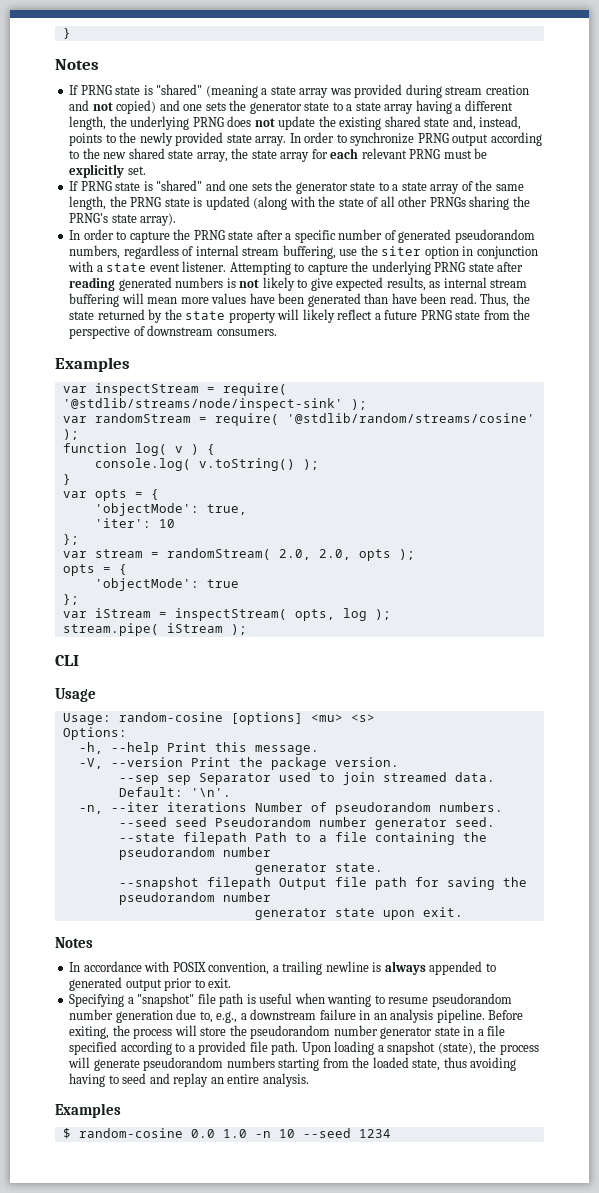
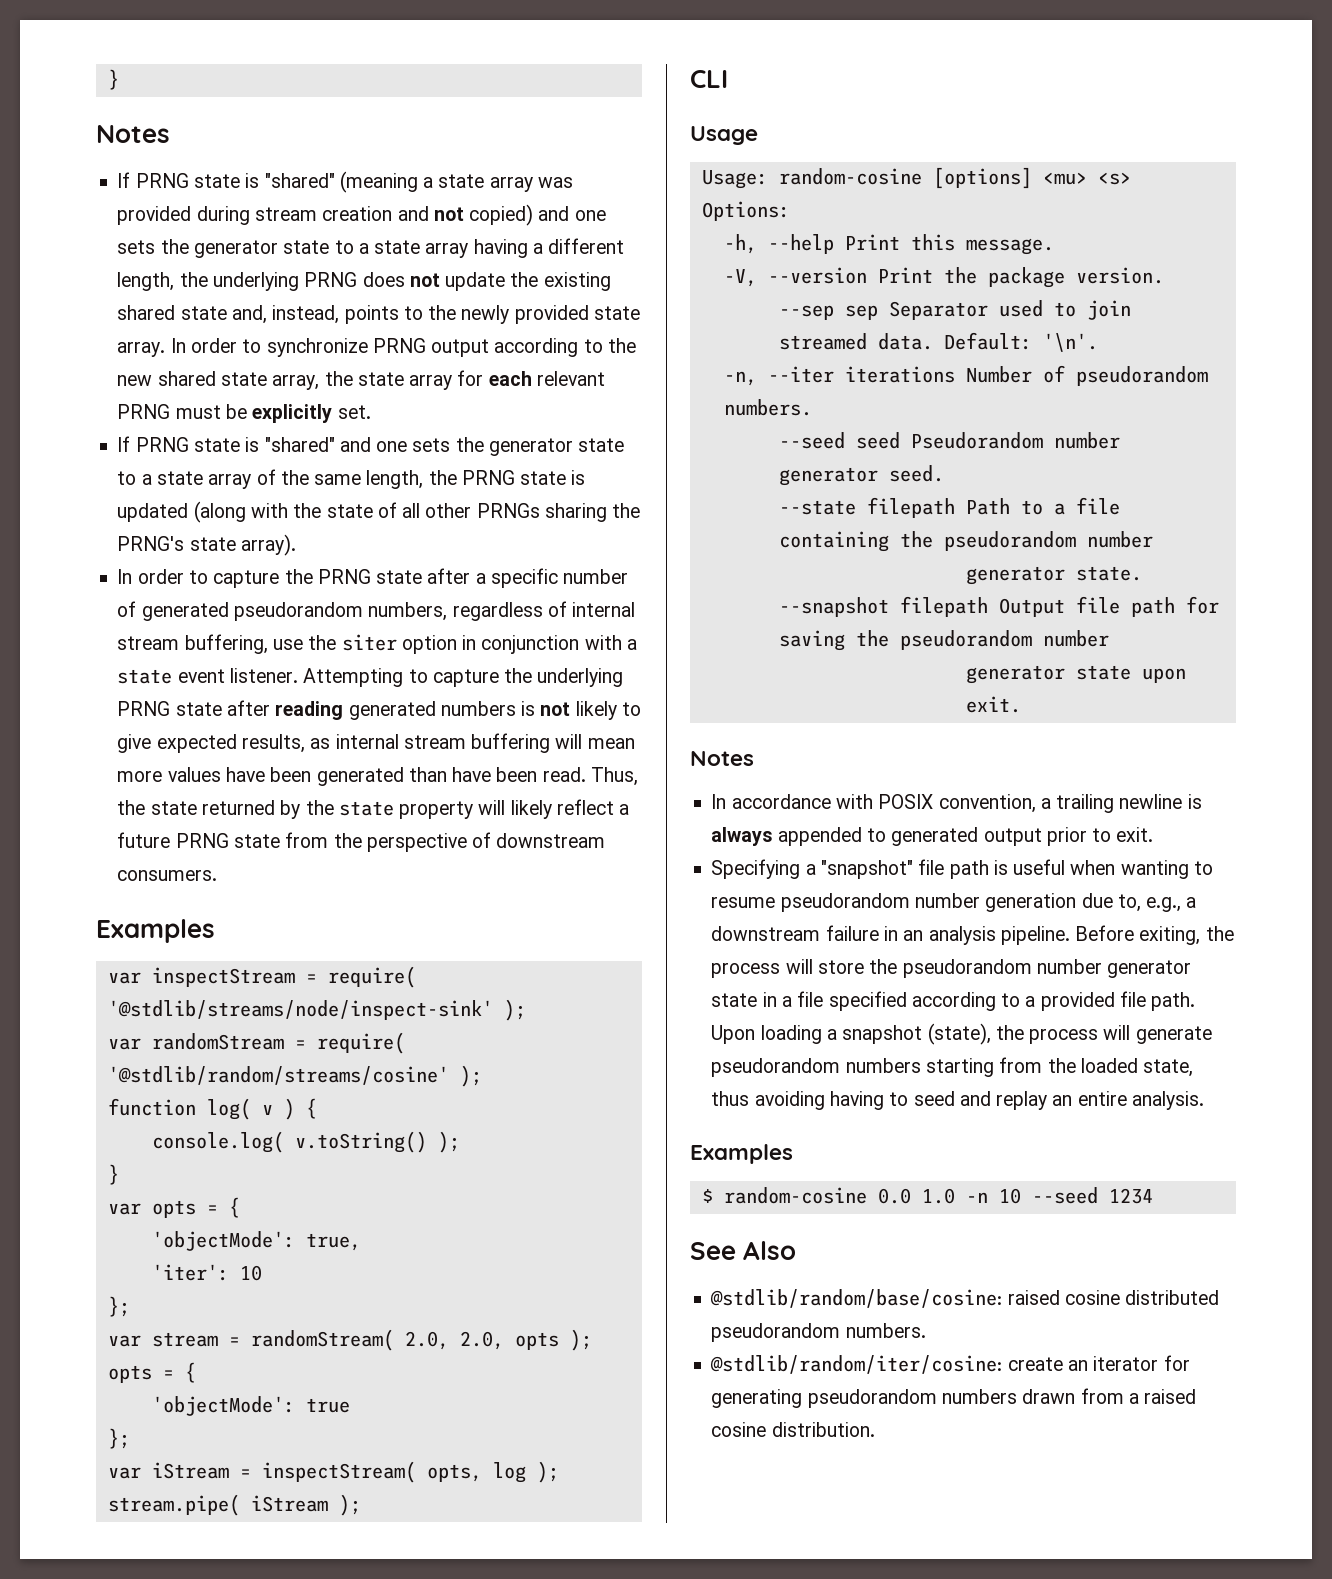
(391, 1133) none -> [690,1241,797,1260] [710,1289,1220,1308] [711,1323,926,1342] [710,1355,1190,1374] [711,1388,1197,1408] [711,1422,875,1437] // See Also // @stdlib/random/base/cosine: raised cosine distributed pseudorandom numbers. // @stdlib/random/iter/cosine: create an iterator for generating pseudorandom numbers drawn from a raised cosine distribution.

